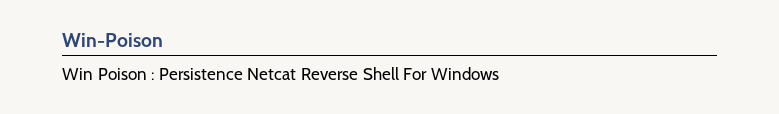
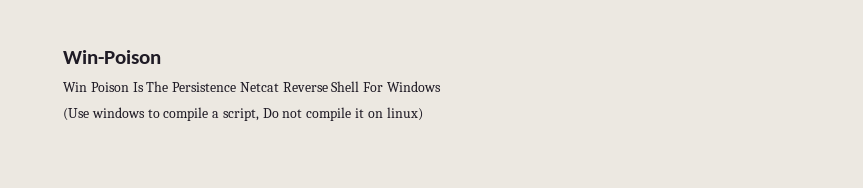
[151,72,155,80] : -> [132,81,169,92] Is The
(499, 73) none -> [63,107,423,121] // (Use windows to compile a script, Do not compile it on linux)

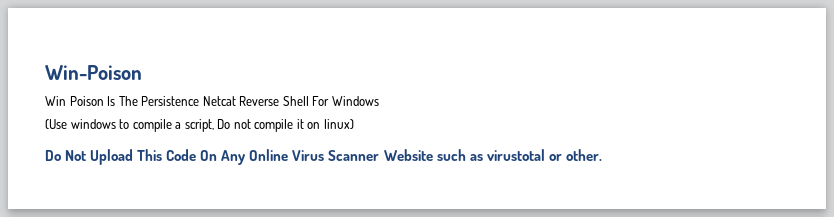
(423, 114) none -> [45,149,602,165] // Do Not Upload This Code On Any Online Virus Scanner Website such as virustotal or other.

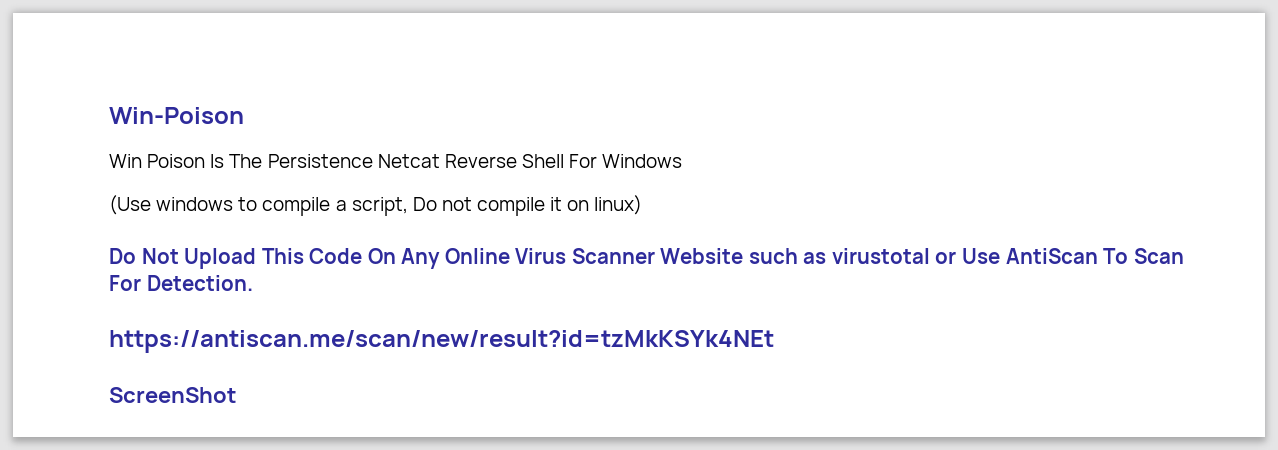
[565,149,602,161] other. -> [962,248,1184,264] [109,275,253,291] [109,330,774,353] [109,387,237,403] Use AntiScan To Scan For Detection. // https://antiscan.me/scan/new/result?id=tzMkKSYk4NEt // ScreenShot

